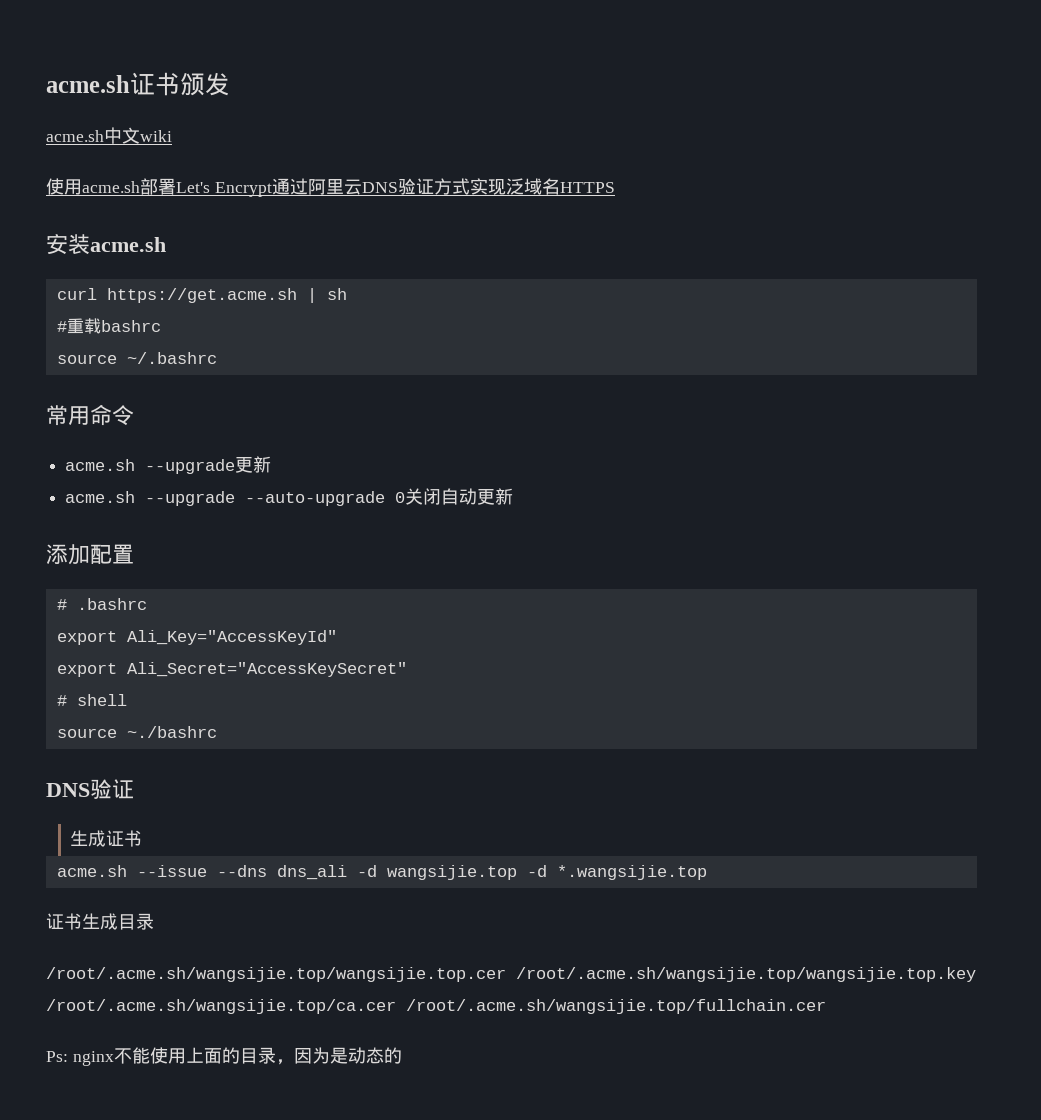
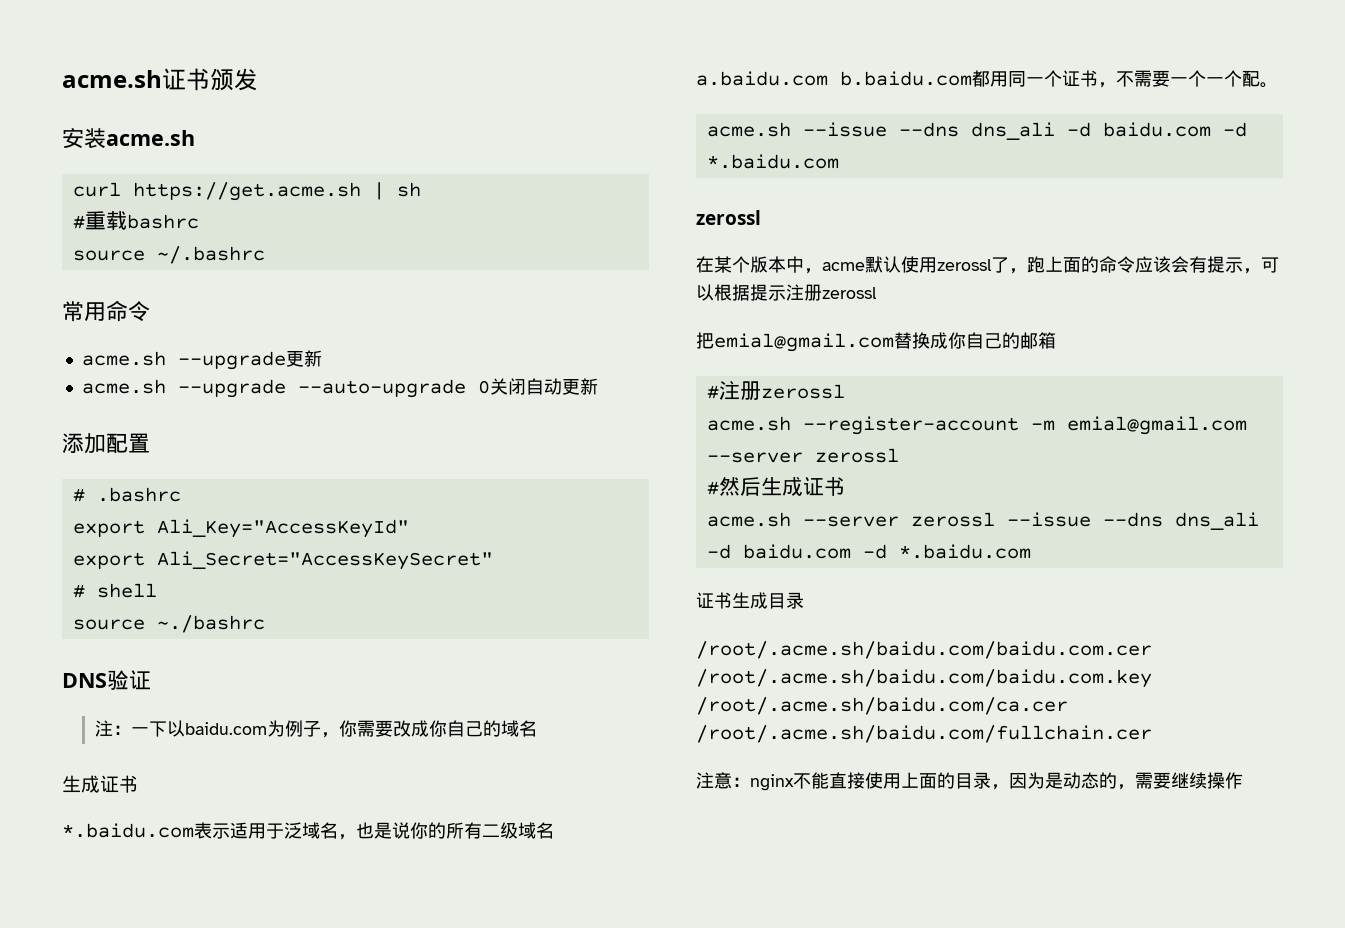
[46,127,172,144] [46,178,615,197] // acme.sh中文wiki // 使用acme.sh部署Let's Encrypt通过阿里云DNS验证方式实现泛域名HTTPS -> (258, 79) none
(134, 789) none -> [94,720,537,738] [62,775,138,793] [62,822,554,840] [696,70,1278,88] [706,122,1247,140] [706,154,839,169] [696,210,761,225] [696,256,1279,274] [696,284,877,301] [696,332,1056,352] [706,381,845,400] [706,416,1247,435] [706,448,899,463] [706,477,761,496] 注：一下以baidu.com为例子，你需要改成你自己的域名 // 生成证书 // *.baidu.com表示适用于泛域名，也是说你的所有二级域名a.baidu.com b.baidu.com都用同一个证书，不需要一个一个配。 // acme.sh --issue --dns dns_ali -d baidu.com -d *.baidu.com // zerossl // 在某个版本中，acme默认使用zerossl了，跑上面的命令应该会有提示，可以根据提示注册zerossl // 把emial@gmail.com替换成你自己的邮箱 // #注册zerossl // acme.sh --register-account -m emial@gmail.com --server zerossl // #然后
[136,865,707,880] --issue --dns dns_ali -d wangsijie.top -d *.wangsijie.top -> [802,512,1259,530] [706,544,1031,559] --server zerossl --issue --dns dns_ali -d baidu.com -d *.baidu.com
[46,967,976,982] [46,999,826,1014] [46,1051,68,1062] /root/.acme.sh/wangsijie.top/wangsijie.top.cer /root/.acme.sh/wangsijie.top/wangsijie.top.key /root/.acme.sh/wangsijie.top/ca.cer /root/.acme.sh/wangsijie.top/fullchain.cer // Ps: -> [696,641,1152,659] [696,669,1152,688] [696,697,1068,715] [696,725,1152,743] [696,772,750,789] /root/.acme.sh/baidu.com/baidu.com.cer /root/.acme.sh/baidu.com/baidu.com.key /root/.acme.sh/baidu.com/ca.cer /root/.acme.sh/baidu.com/fullchain.cer // 注意：
(150, 1055) none -> [829,772,865,789] 直接
(402, 1055) none -> [1117,772,1243,790] ，需要继续操作

